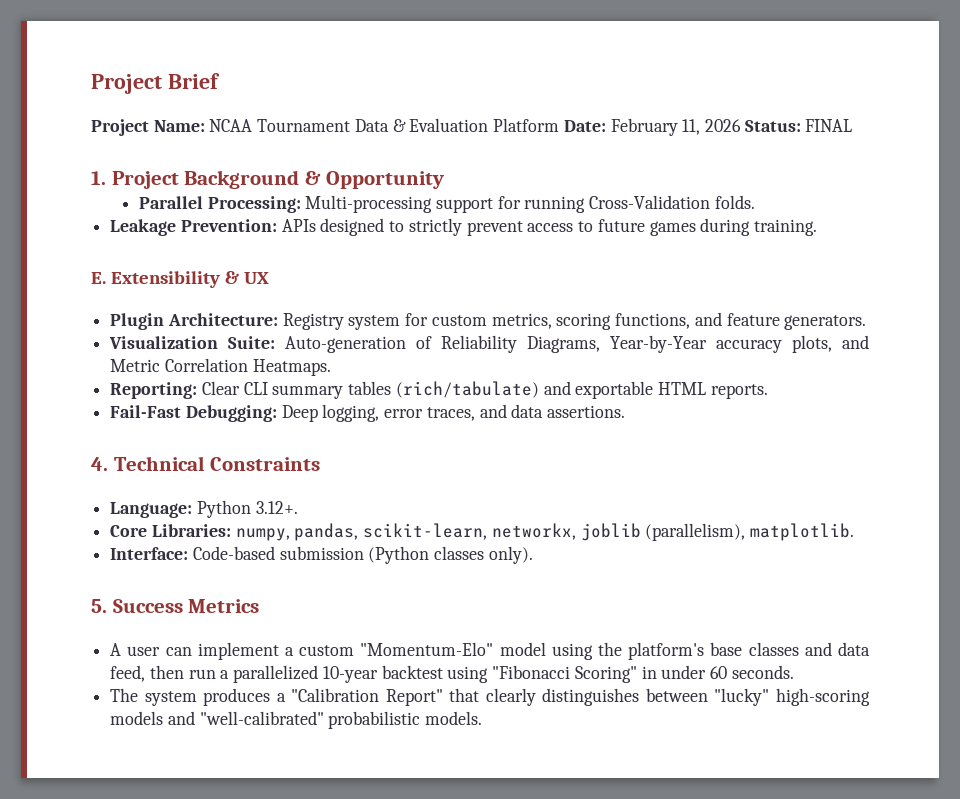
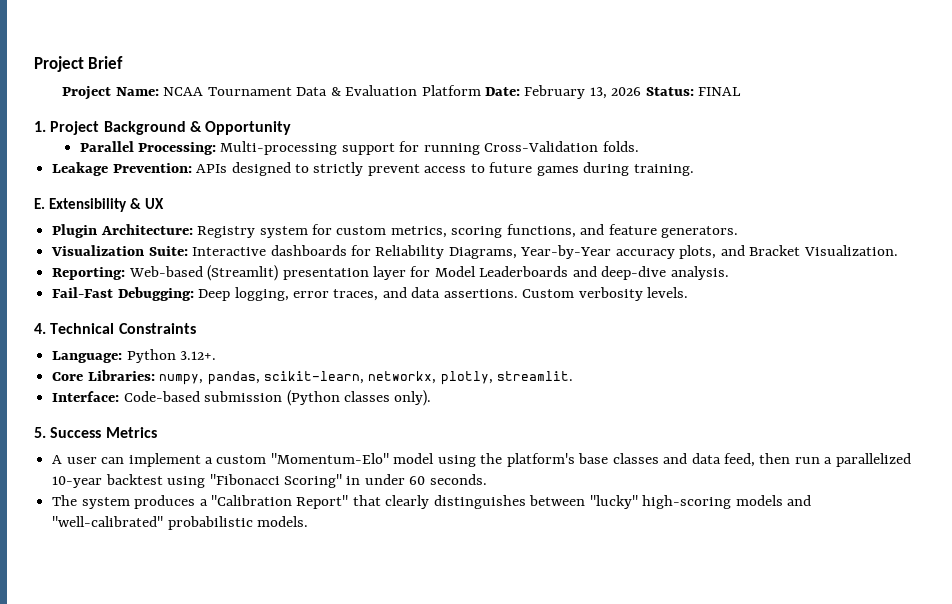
[682,119,701,135] 11, -> [589,87,607,99] 13,
[285,336,433,353] Auto-generation of -> [192,245,371,256] Interactive dashboards for
[110,358,331,376] [110,381,768,399] Metric Correlation Heatmaps. // Reporting: Clear CLI summary tables (rich/tabulate) and exportable HTML reports. -> [749,245,898,256] [52,265,729,281] Bracket Visualization. // Reporting: Web-based (Streamlit) presentation layer for Model Leaderboards and deep-dive analysis.
(626, 411) none -> [522,287,689,301] Custom verbosity levels.
[580,523,855,541] joblib (parallelism), matplotlib. -> [440,371,574,385] plotly, streamlit.

